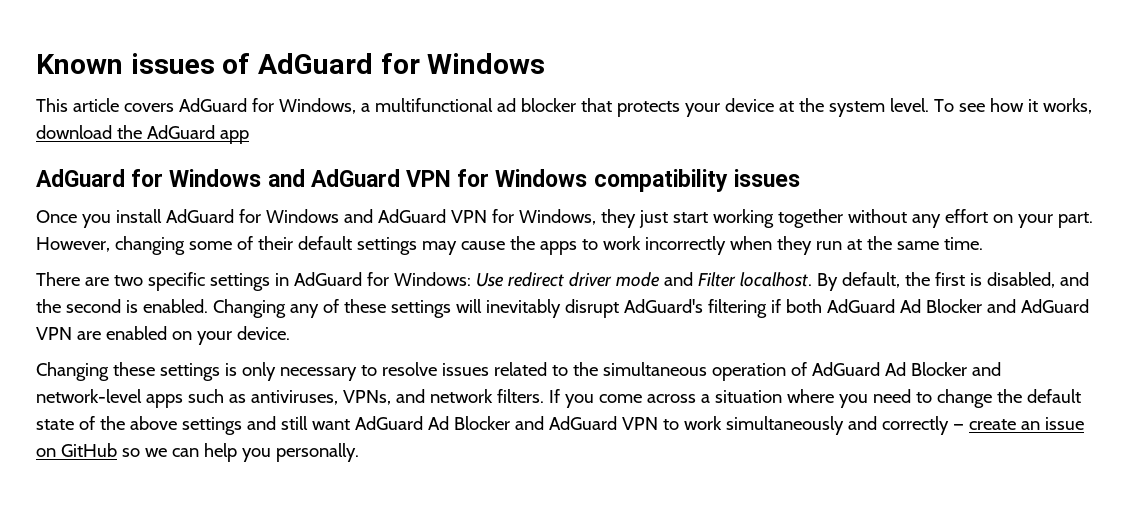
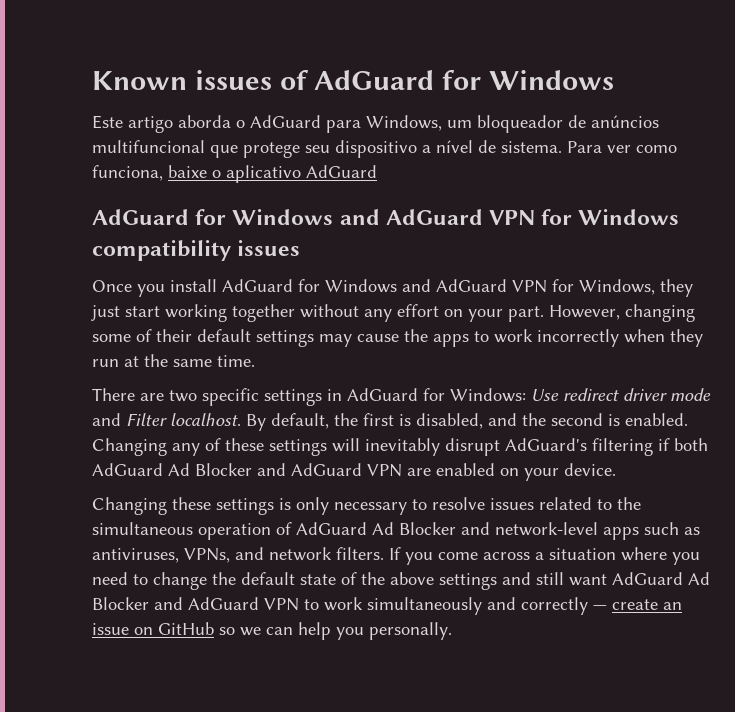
[36,98,1092,117] [36,125,249,144] This article covers AdGuard for Windows, a multifunctional ad blocker that protects your device at the system level. To see how it works, download the AdGuard app -> [92,115,659,133] [92,140,677,158] [92,165,377,183] Este artigo aborda o AdGuard para Windows, um bloqueador de anúncios multifuncional que protege seu dispositivo a nível de sistema. Para ver como funciona, baixe o aplicativo AdGuard

